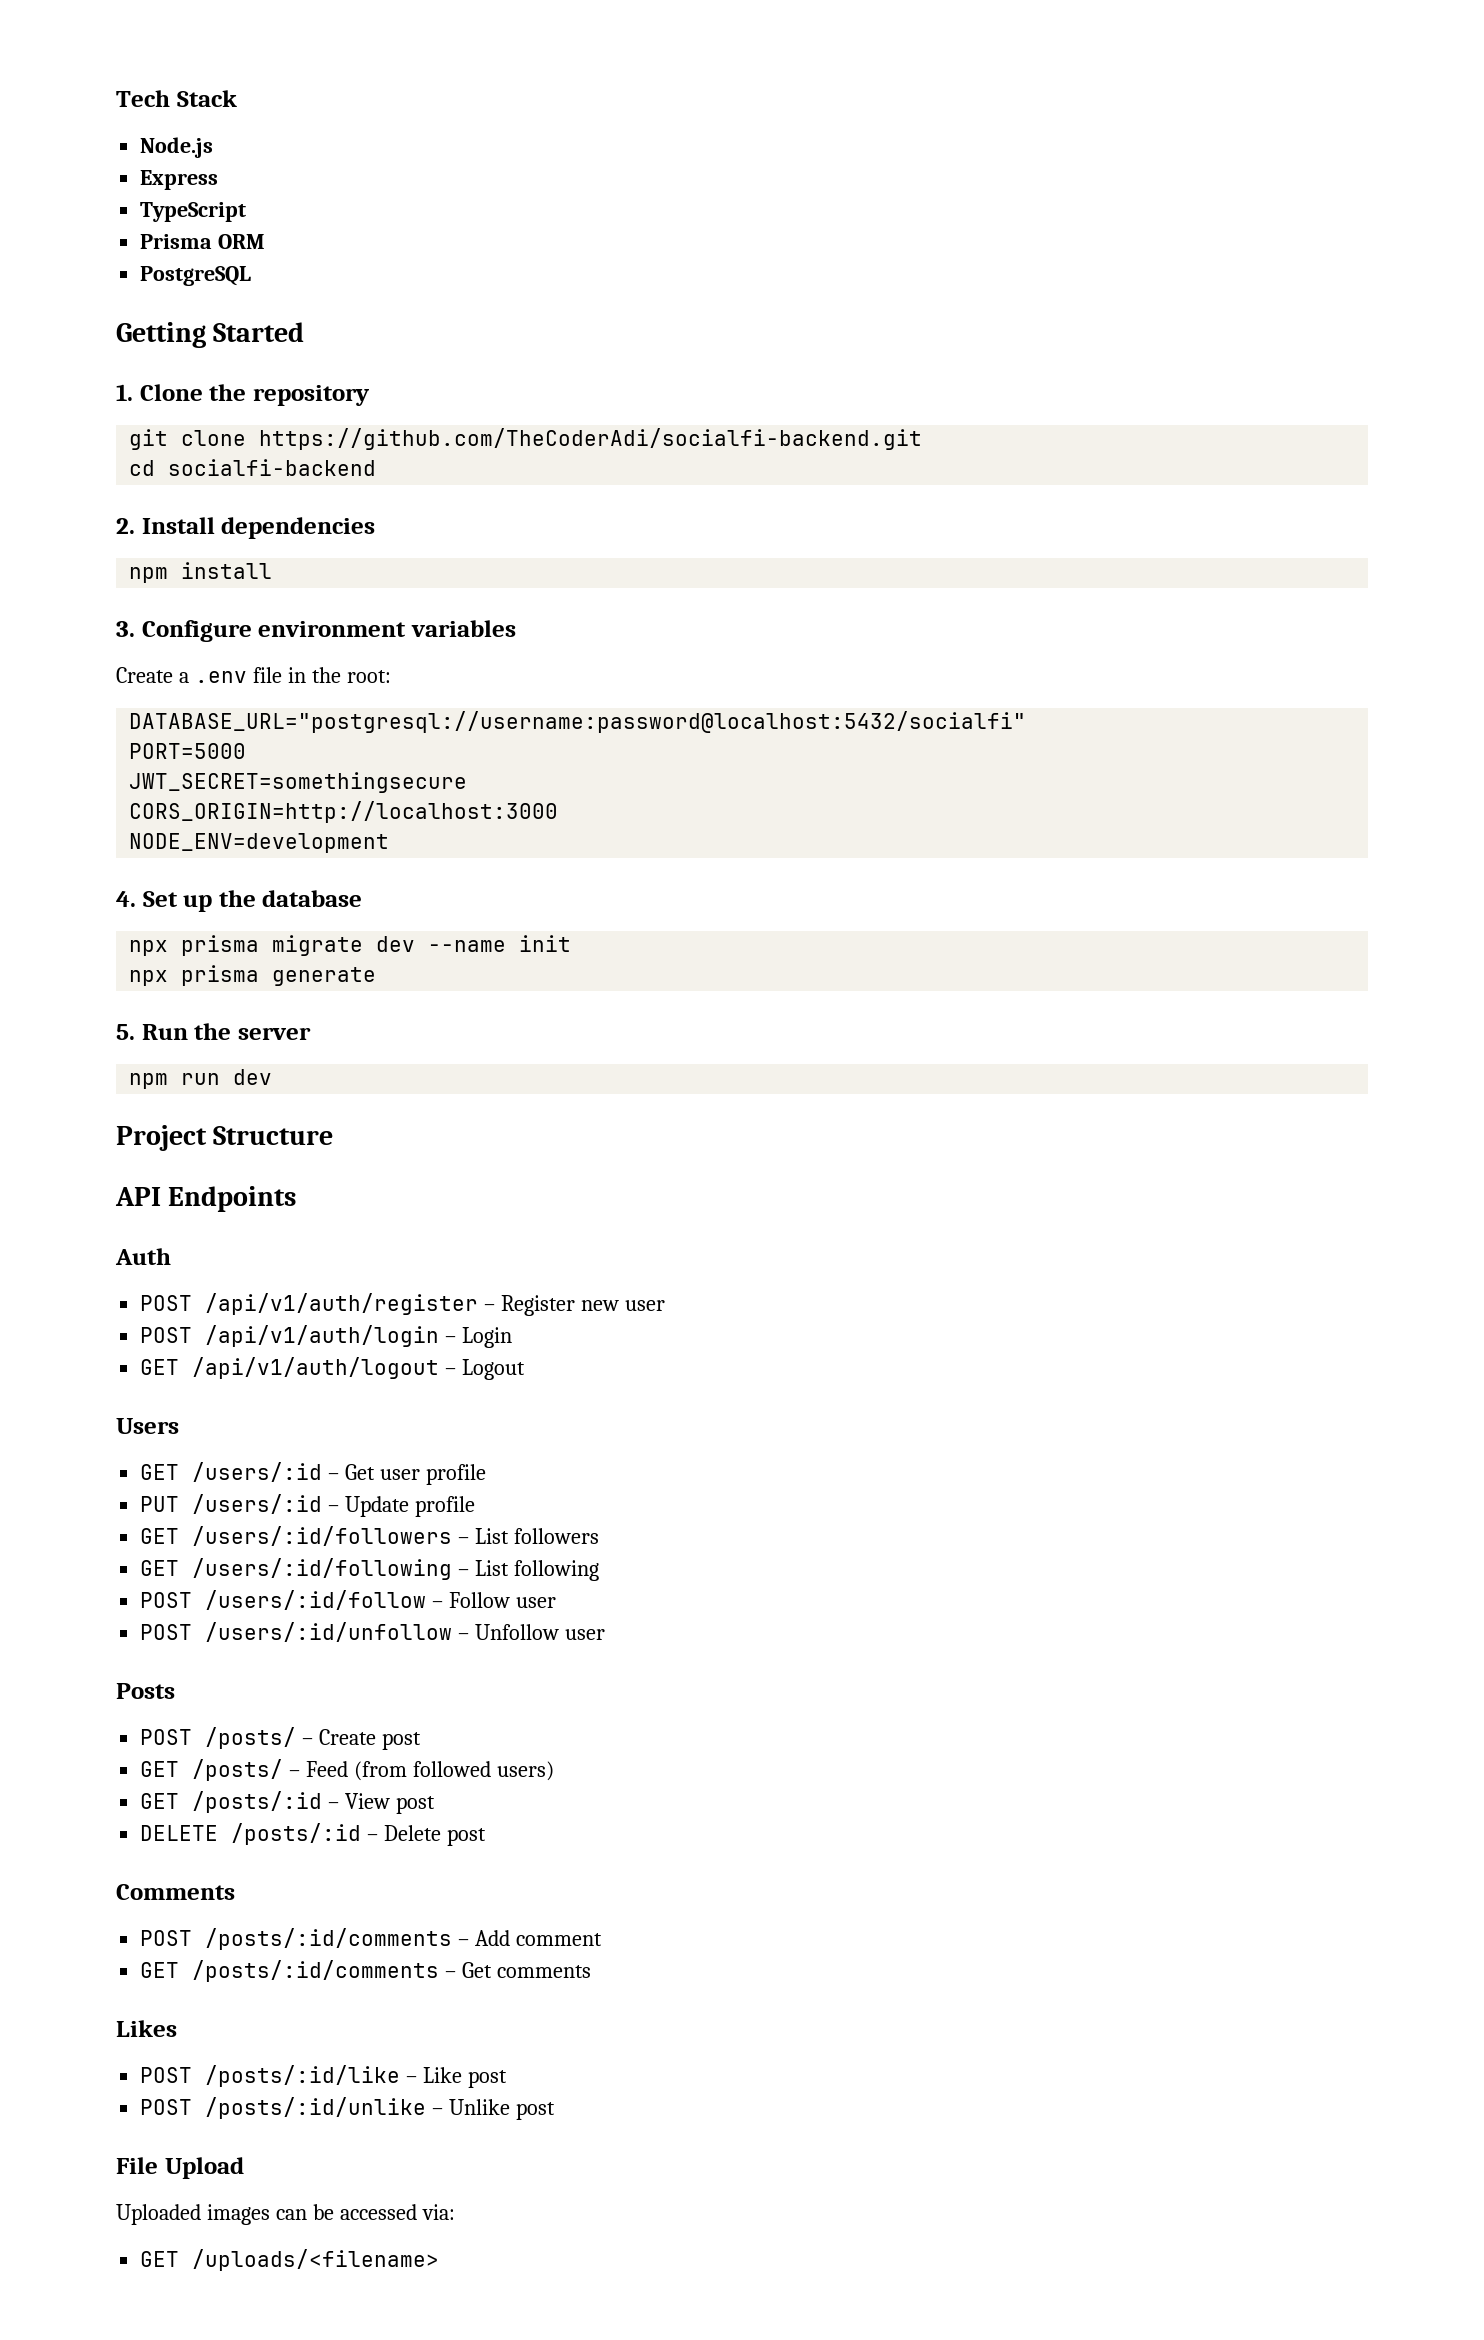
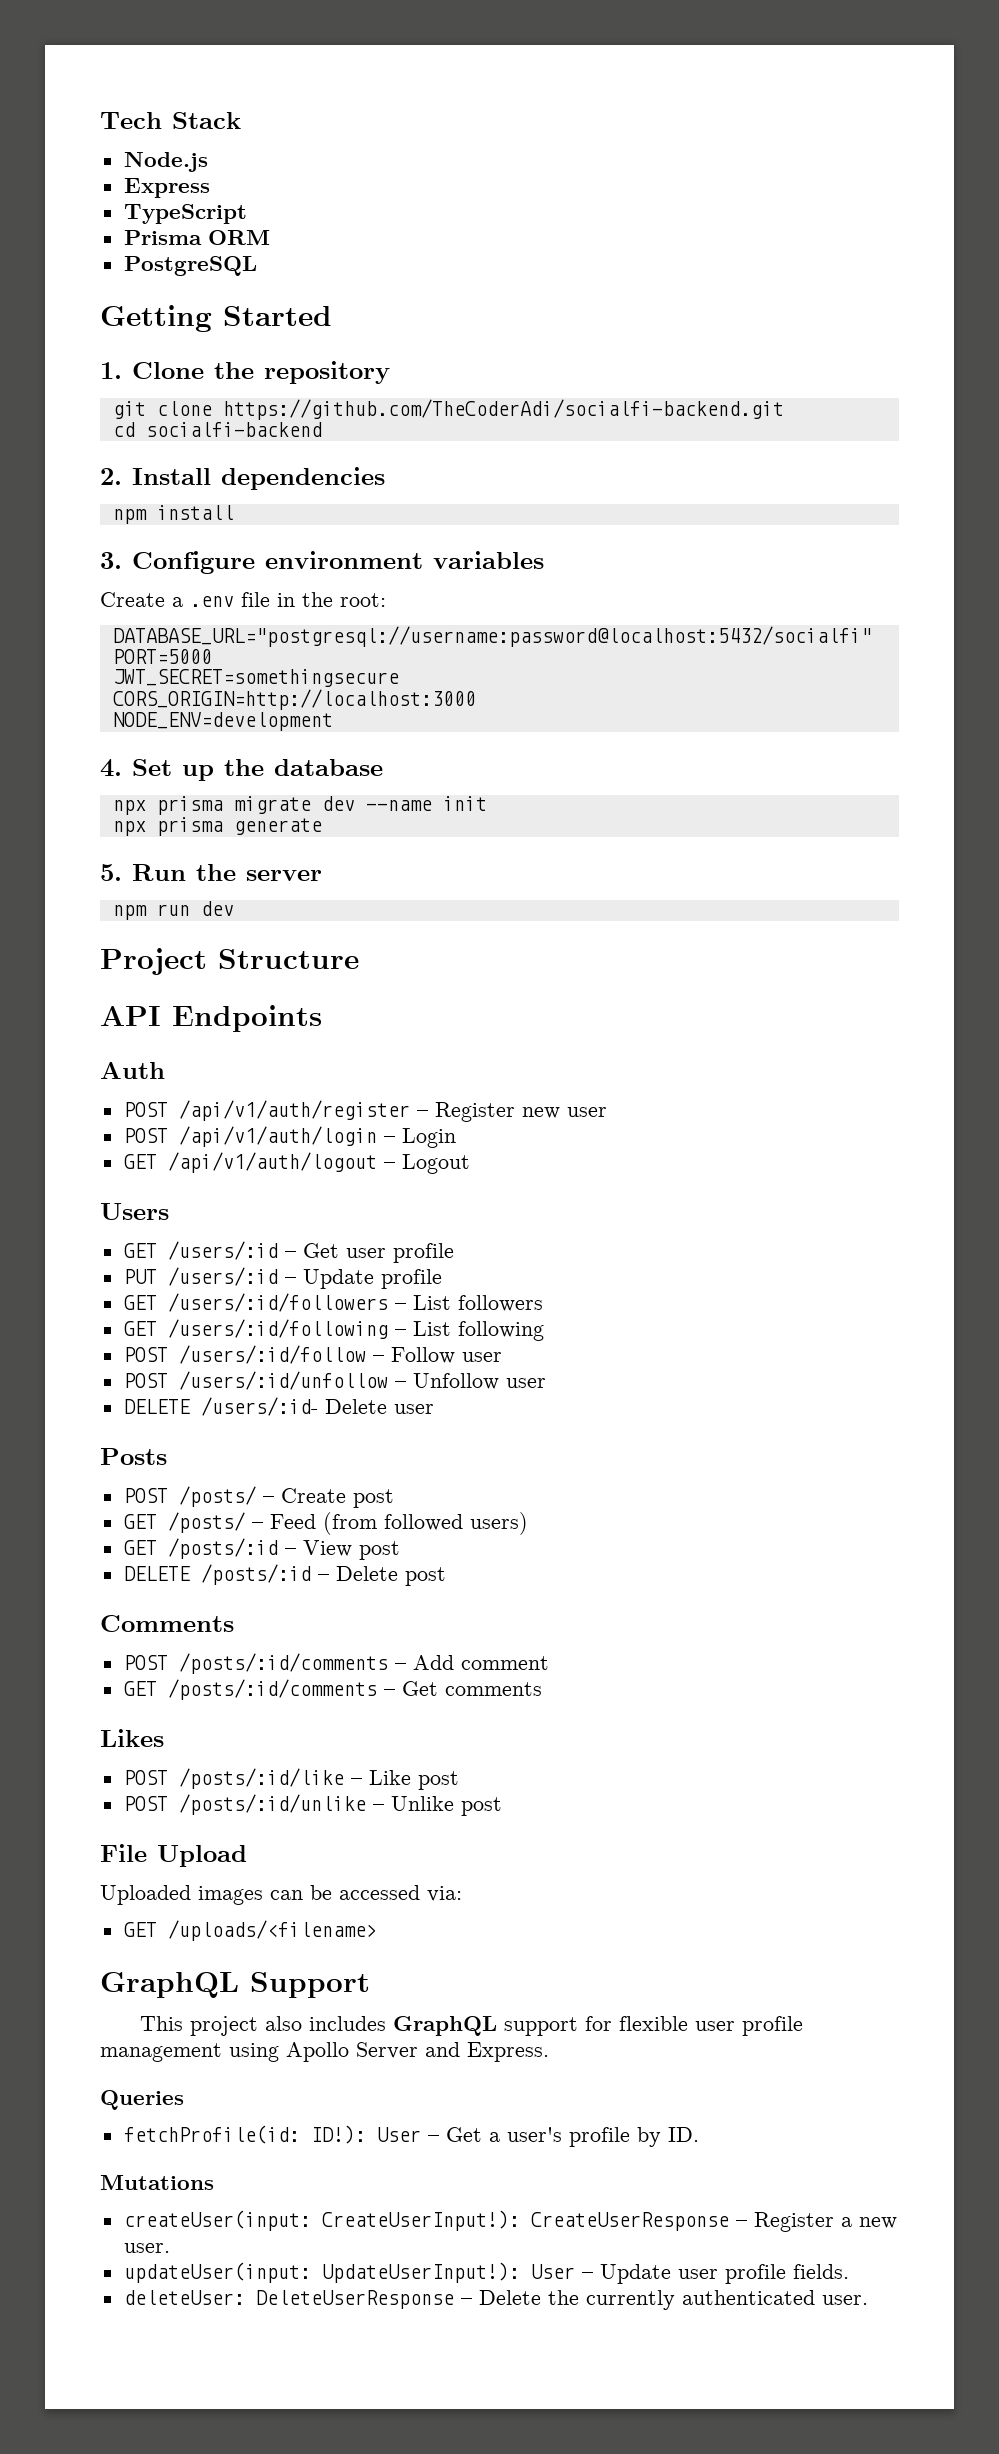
(606, 1634) none -> [123,1397,434,1416] // DELETE /users/:id- Delete user
(440, 2260) none -> [100,1972,370,1998] [140,2016,804,2036] [100,2042,549,2062] [100,2090,184,2110] [123,2125,699,2147] [100,2175,214,2190] [123,2210,897,2232] [123,2243,170,2253] [123,2262,849,2284] [123,2290,868,2310] // GraphQL Support // This project also includes GraphQL support for flexible user profile management using Apollo Server and Express. // Queries // fetchProfile(id: ID!): User – Get a user's profile by ID. // Mutations // createUser(input: CreateUserInput!): CreateUserResponse – Register a new user. // updateUser(input: UpdateUserInput!): User – Update user profile fields. // deleteUser: DeleteUserResponse – Delete the currently authenticated user.

